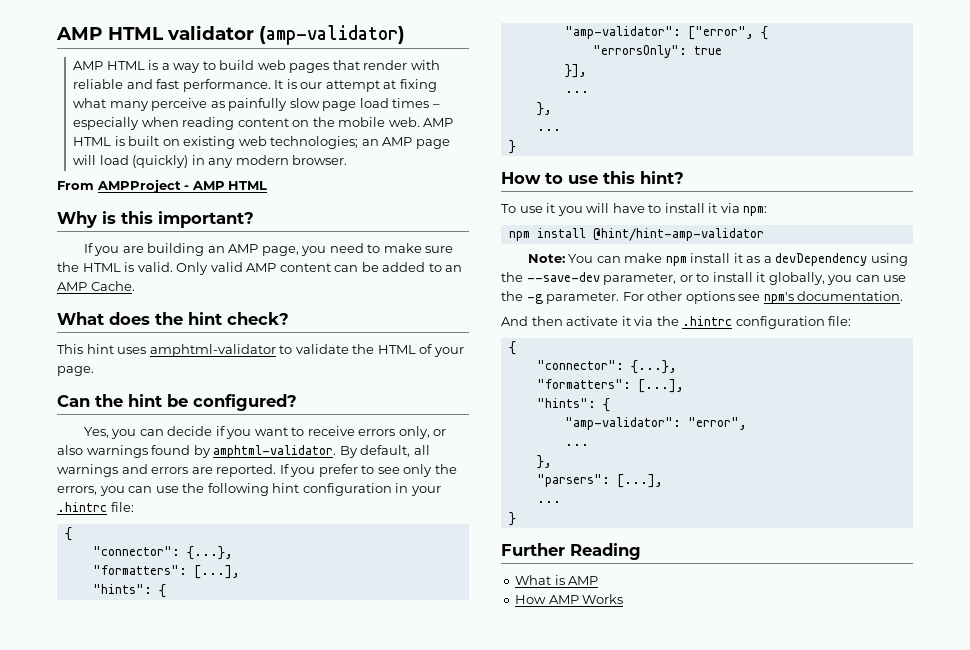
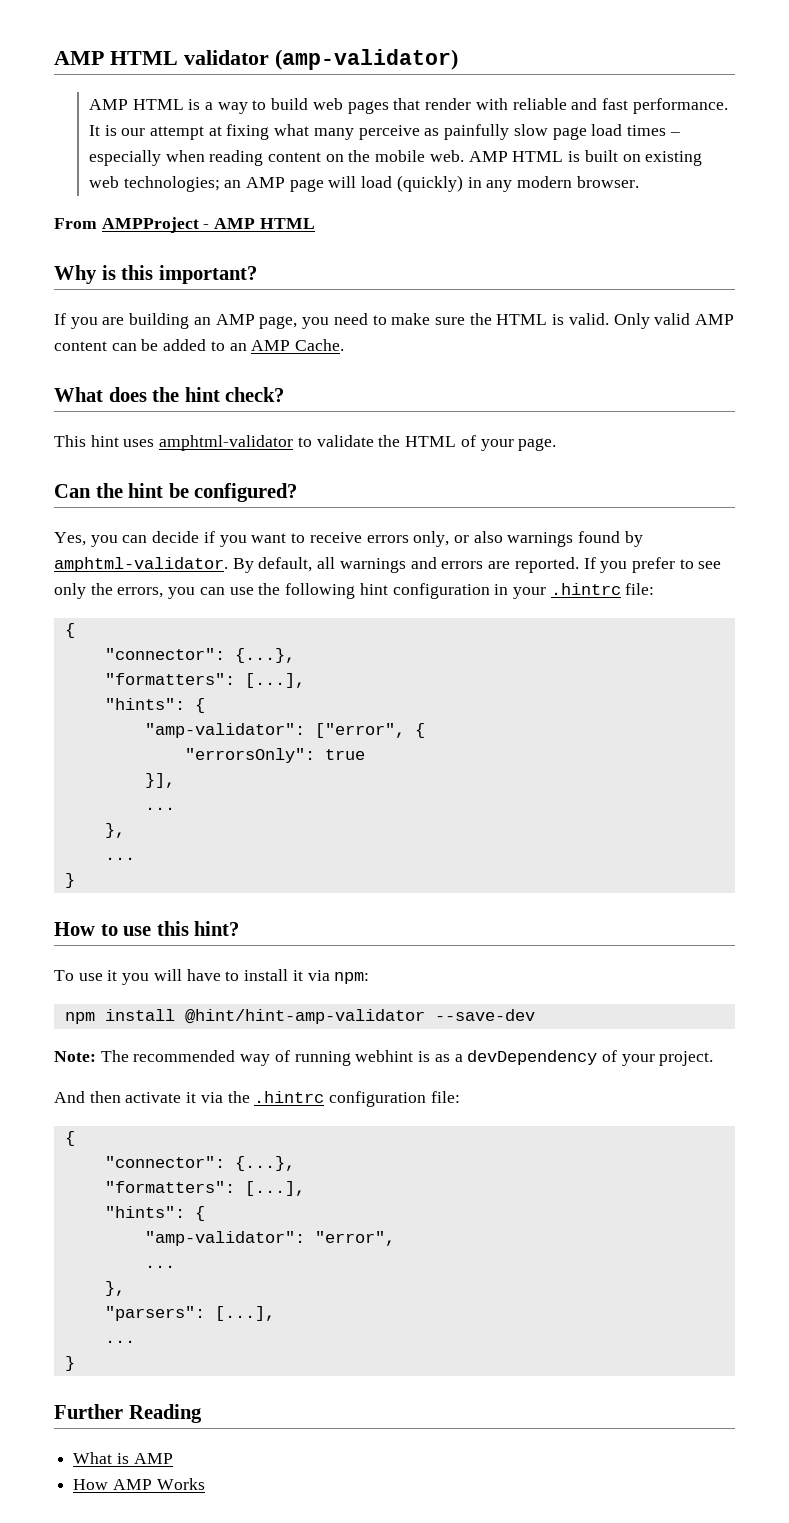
(764, 234) none -> [434,1009,535,1021] --save-dev
[568,253,908,266] [501,272,907,285] [501,291,904,304] You can make npm install it as a devDependency using the --save-dev parameter, or to install it globally, you can use the -g parameter. For other options see npm's documentation. -> [100,1050,714,1066] The recommended way of running webhint is as a devDependency of your project.

